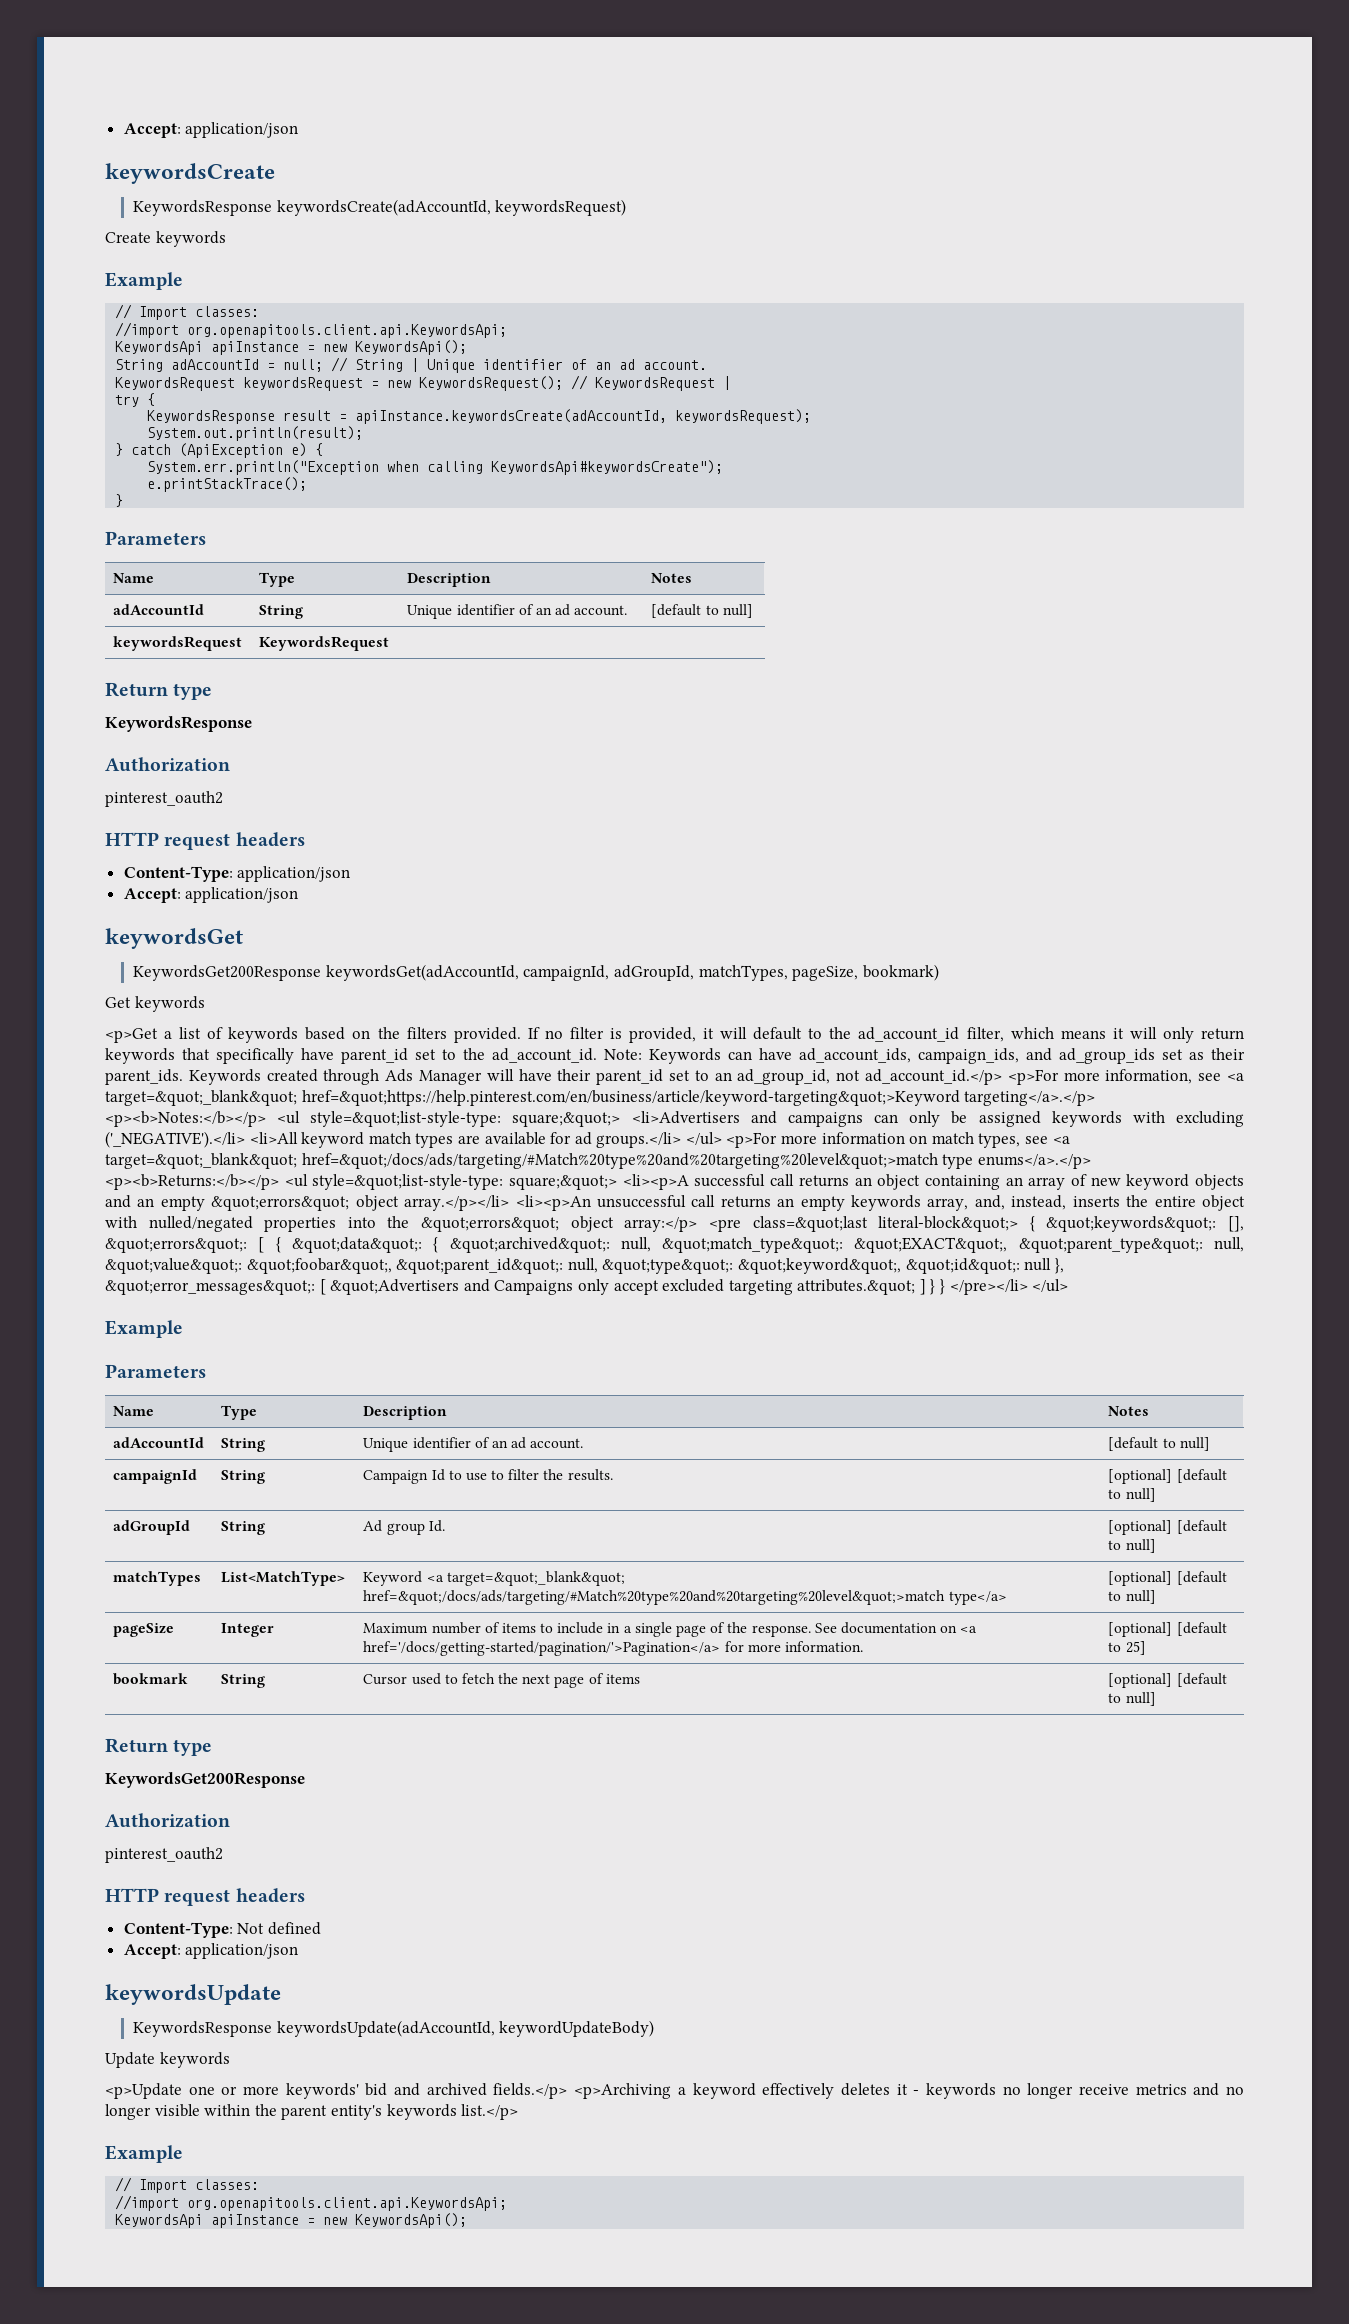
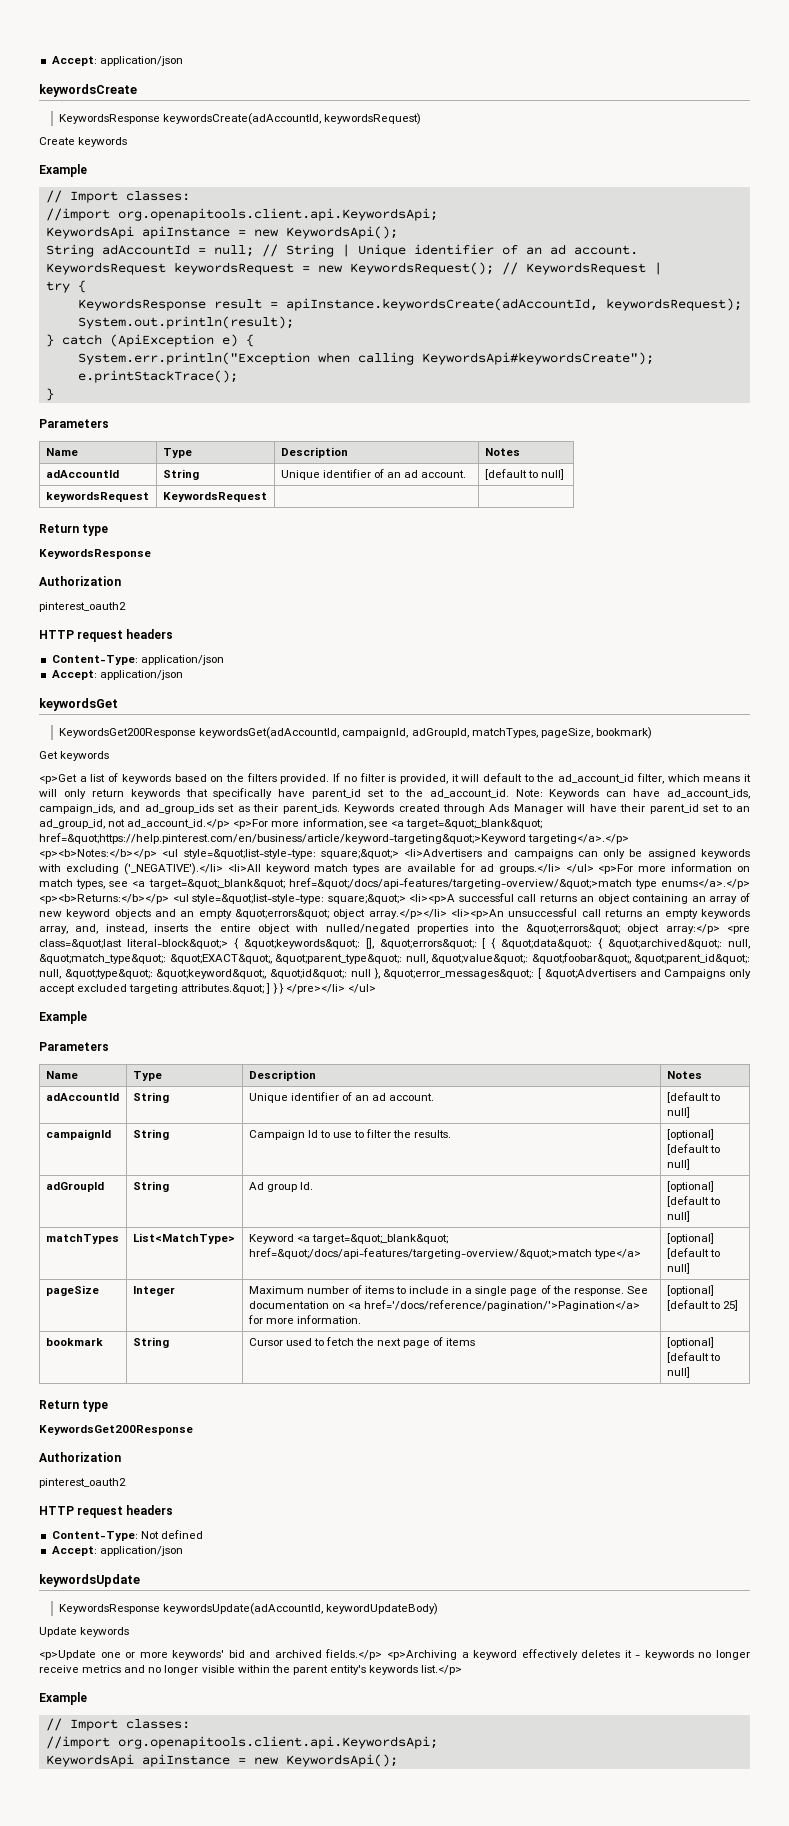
[301,1153,938,1169] href=&quot;/docs/ads/targeting/#Match%20type%20and%20targeting%20level&quot;>match -> [288,878,632,889] href=&quot;/docs/api-features/targeting-overview/&quot;>match
[363,1590,946,1605] href=&quot;/docs/ads/targeting/#Match%20type%20and%20targeting%20level&quot;>match -> [248,1248,592,1259] href=&quot;/docs/api-features/targeting-overview/&quot;>match
[363,1641,721,1656] href='/docs/getting-started/pagination/'>Pagination</a> -> [363,1300,640,1311] href='/docs/reference/pagination/'>Pagination</a>

